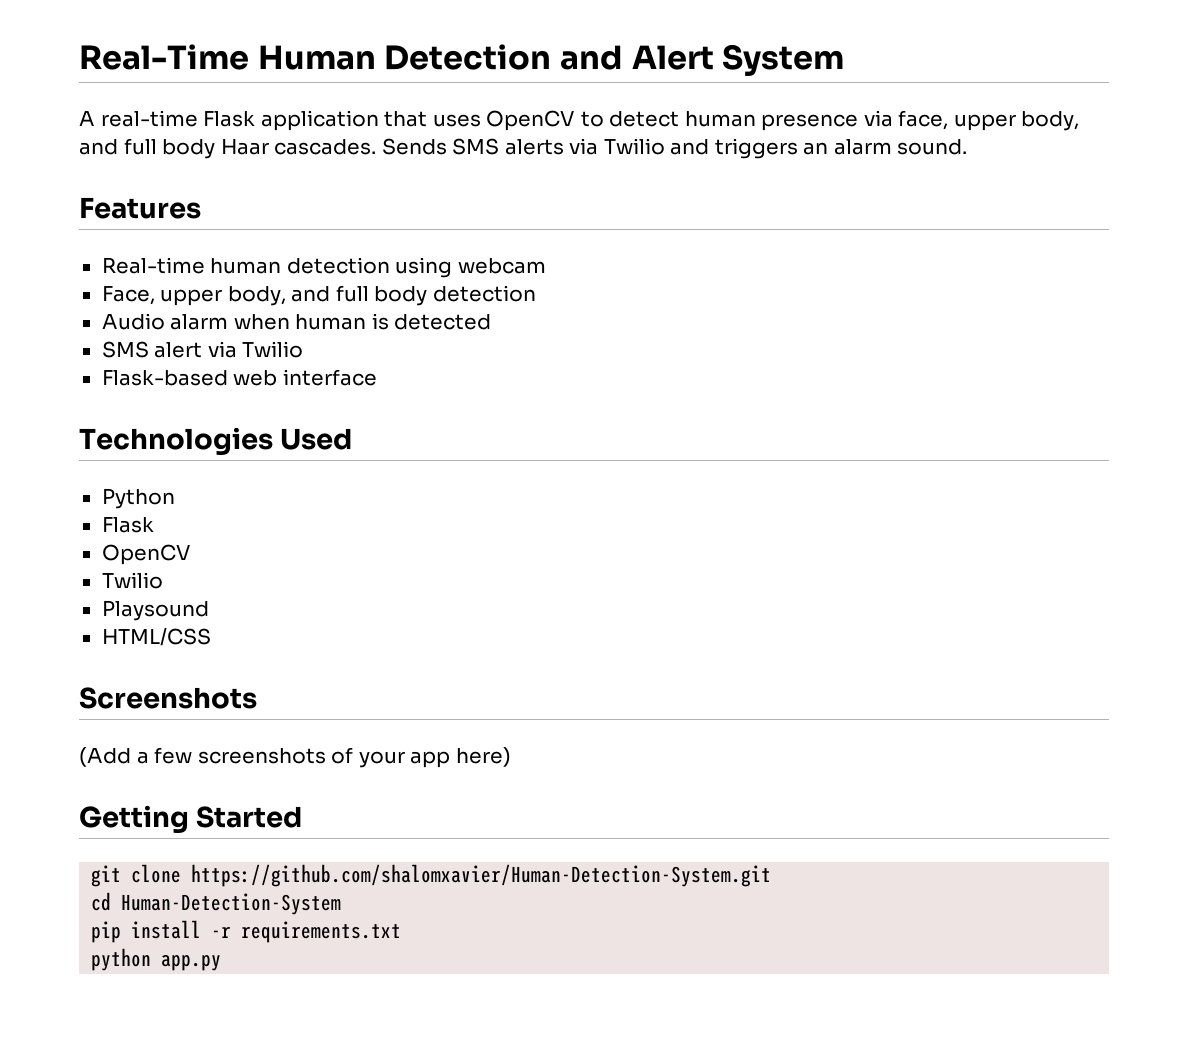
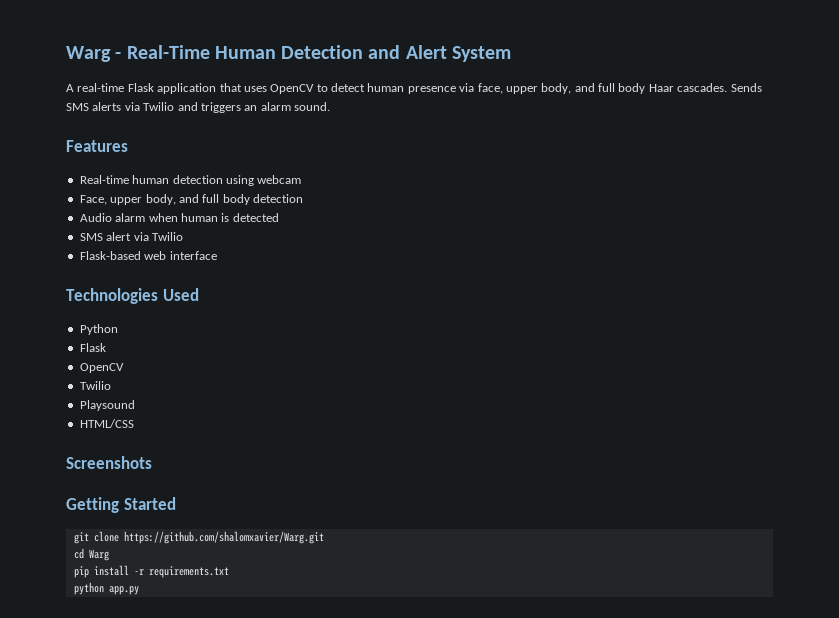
(79, 57) none -> [66,46,122,62] Warg -
[79,747,511,768] // (Add a few screenshots of your app here) -> (152, 462) none
[191,864,772,887] https://github.com/shalomxavier/Human-Detection-System.git -> [123,531,324,544] https://github.com/shalomxavier/Warg.git
[121,893,342,915] Human-Detection-System -> [88,549,109,561] Warg

